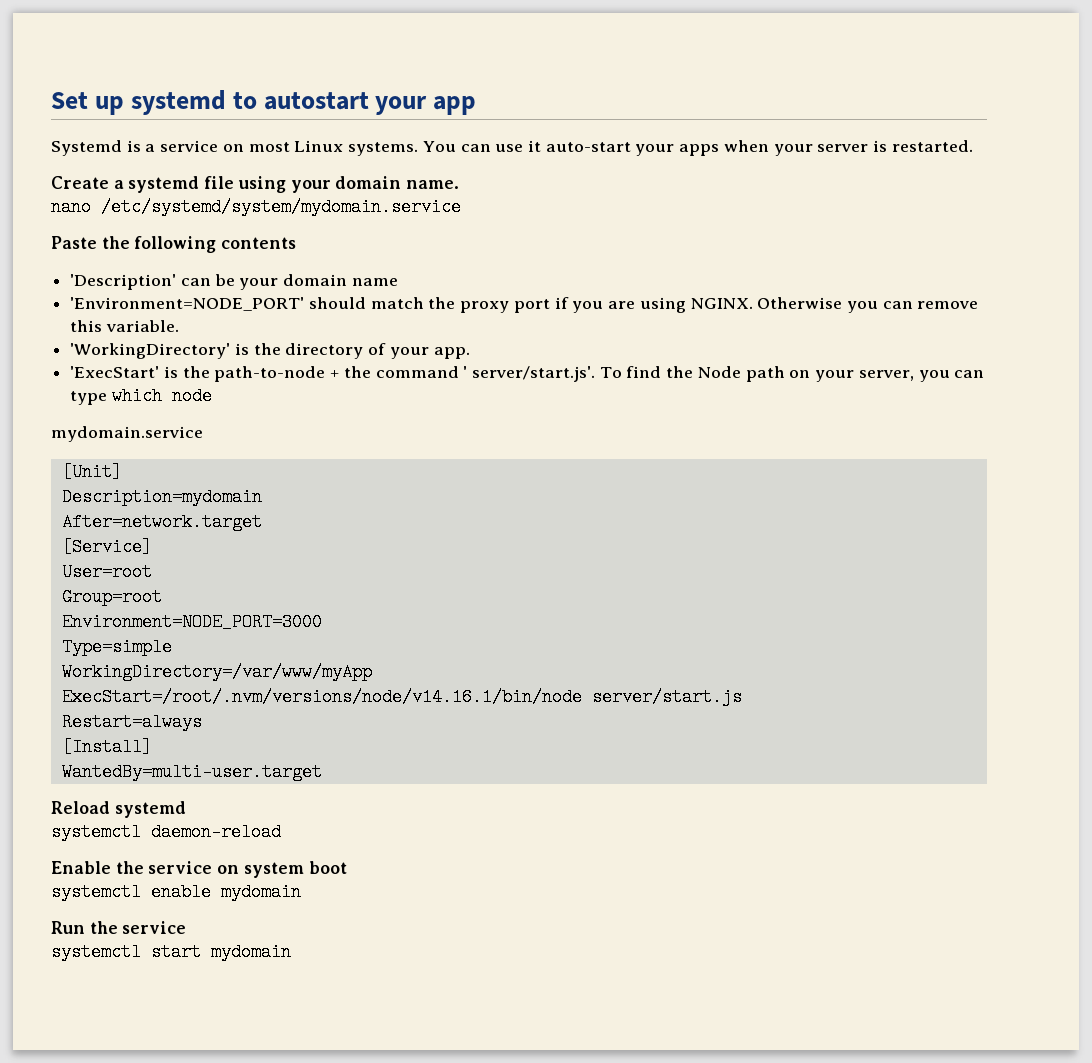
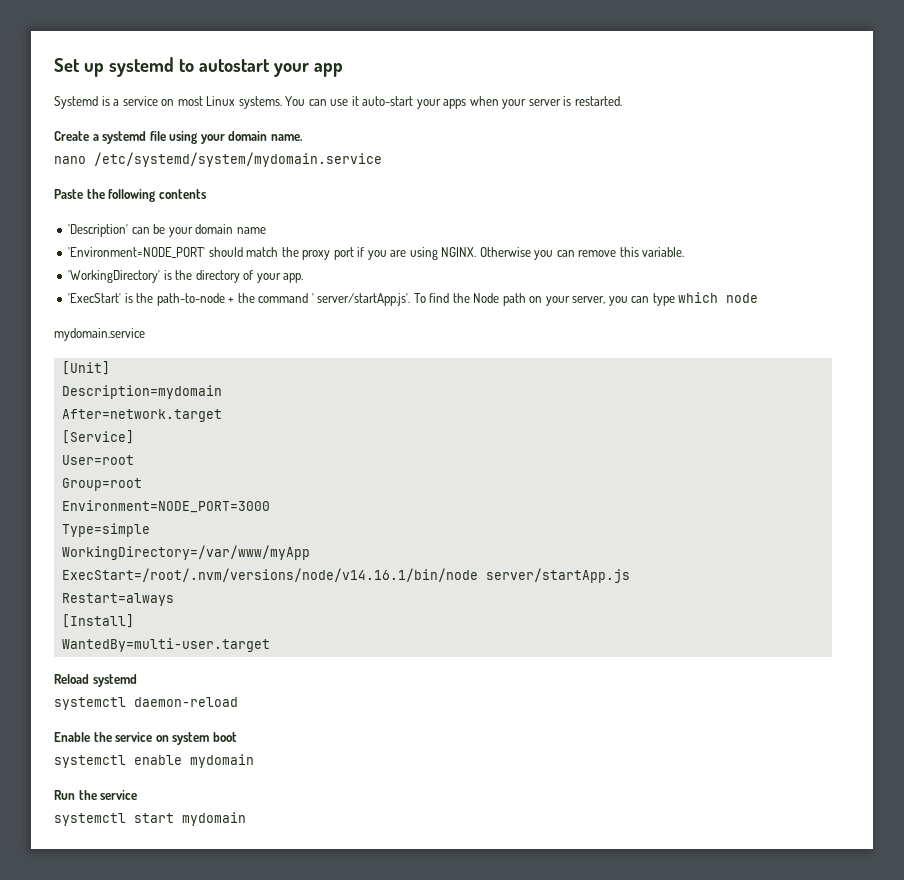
[472,366,596,382] server/start.js'. -> [317,293,411,306] server/startApp.js'.
[591,688,742,706] server/start.js -> [485,568,630,583] server/startApp.js

